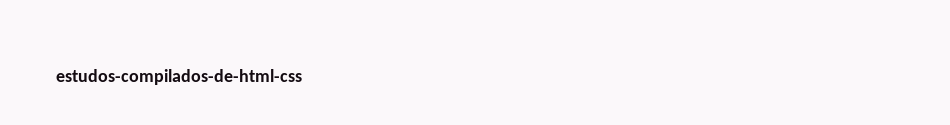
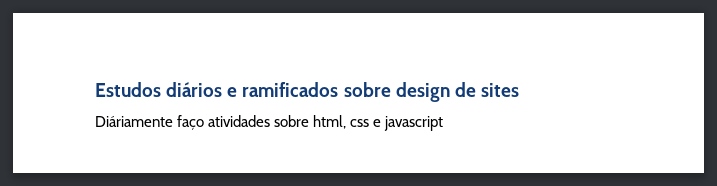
[56,69,302,85] estudos-compilados-de-html-css -> [95,82,519,102] [95,115,444,131] Estudos diários e ramificados sobre design de sites // Diáriamente faço atividades sobre html, css e javascript

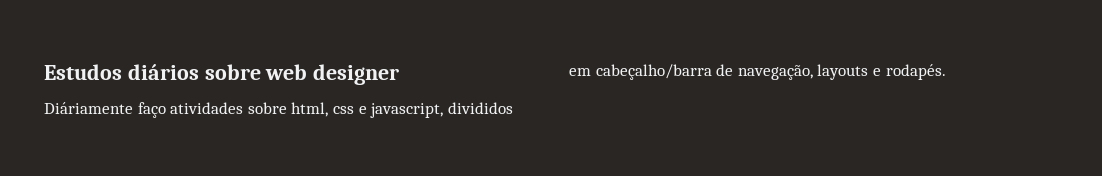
[227,82,519,102] e ramificados sobre design de sites -> [204,64,400,85] sobre web designer
[384,116,444,131] javascript -> [370,102,513,118] [569,64,946,80] javascript, divididos em cabeçalho/barra de navegação, layouts e rodapés.

